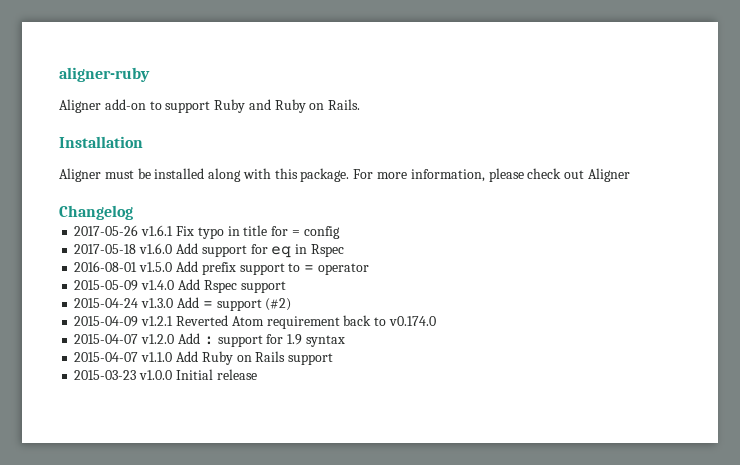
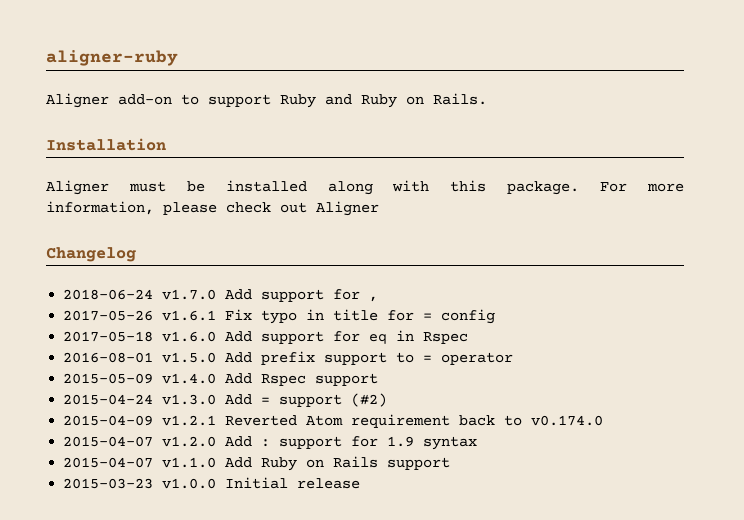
(133, 212) none -> [63,289,379,302] // 2018-06-24 v1.7.0 Add support for ,

